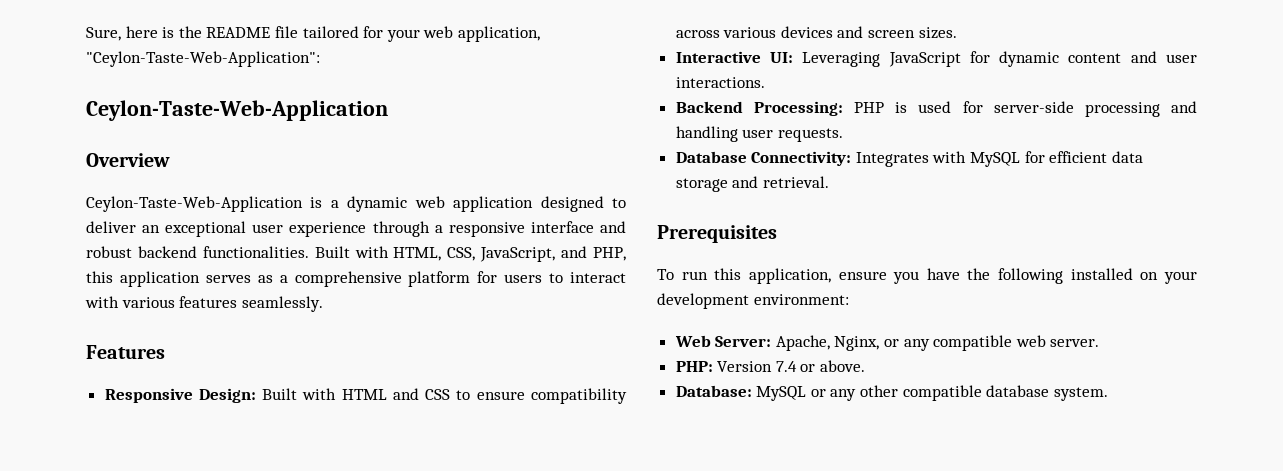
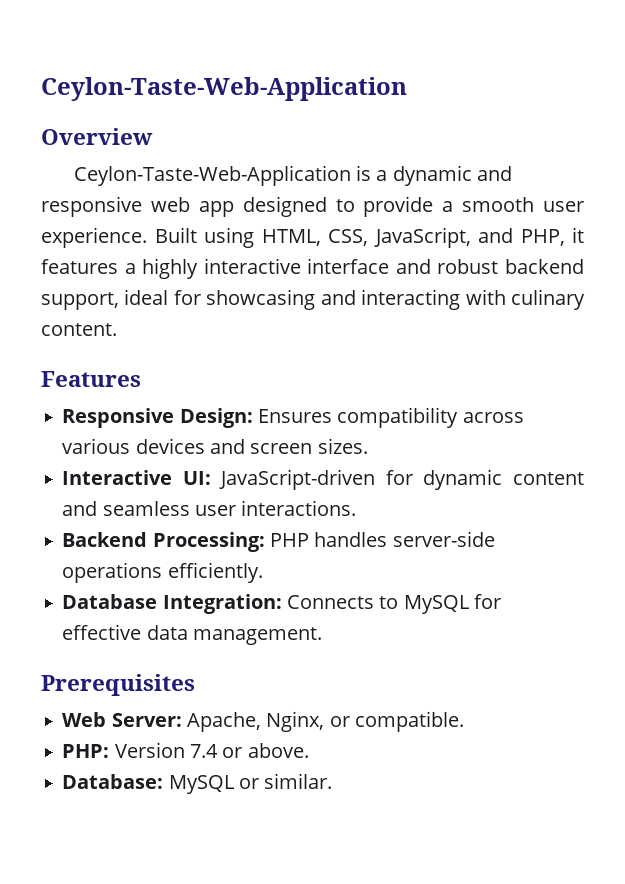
[86,26,540,42] [86,51,320,67] Sure, here is the README file tailored for your web application, "Ceylon-Taste-Web-Application": // -> (41, 89) none
[414,196,627,212] [86,221,626,237] [86,246,389,258] web application designed to deliver an exceptional user experience through a responsive interface and robust backend functionalities. Built with -> [476,166,512,181] [41,196,584,217] [41,227,255,248] and responsive web app designed to provide a smooth user experience. Built using
[86,271,626,287] [85,296,323,312] [86,345,165,359] [104,388,525,403] this application serves as a comprehensive platform for users to interact with various features seamlessly. // Features // Responsive Design: Built with HTML and CSS to ensure -> [572,227,584,243] [41,258,584,279] [41,289,585,310] [41,323,117,336] [41,371,141,387] [62,408,332,428] it features a highly interactive interface and robust backend support, ideal for showcasing and interacting with culinary content. // Features // Responsive Design: Ensures
[802,52,961,67] Leveraging JavaScript -> [219,469,376,490] JavaScript-driven
(1157, 57) none -> [102,501,190,516] seamless
[895,101,1197,117] [675,126,843,142] [675,151,1143,167] [675,176,829,192] [657,225,777,243] [657,268,1197,284] [657,293,849,309] is used for server-side processing and handling user requests. // Database Connectivity: Integrates with MySQL for efficient data storage and retrieval. // Prerequisites // To run this application, ensure you have the following installed on your development environment: -> [314,531,495,547] [62,562,263,583] [62,594,501,614] [62,624,322,645] [41,674,195,696] handles server-side operations efficiently. // Database Integration: Connects to MySQL for effective data management. // Prerequisites
[903,335,1100,351] any compatible web server. -> [354,711,464,732] compatible.
[830,385,1108,401] any other compatible database system. -> [264,773,333,789] similar.

